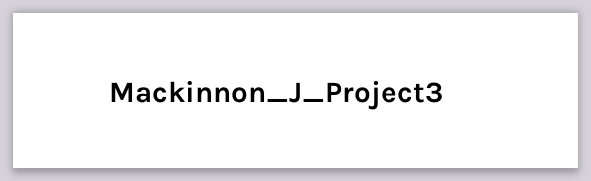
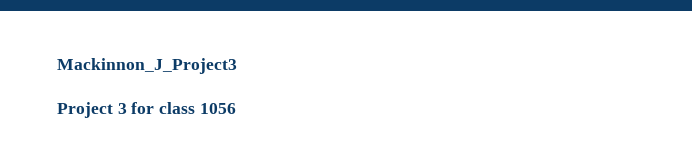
(443, 95) none -> [57,102,236,118] // Project 3 for class 1056

